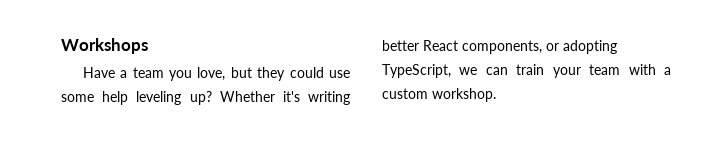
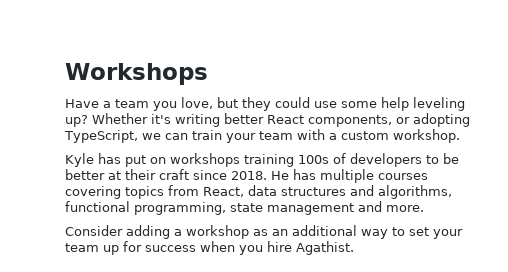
(496, 95) none -> [65,153,459,167] [65,169,428,183] [65,185,452,199] [65,201,424,215] [65,225,463,239] [65,241,354,255] // Kyle has put on workshops training 100s of developers to be better at their craft since 2018. He has multiple courses covering topics from React, data structures and algorithms, functional programming, state management and more. // Consider adding a workshop as an additional way to set your team up for success when you hire Agathist.

